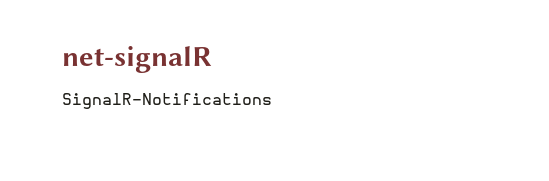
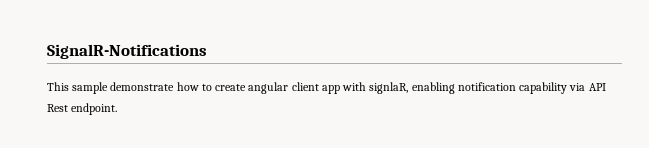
[62,46,212,73] [62,93,272,109] net-signalR // SignalR-Notifications -> [47,44,207,59] [47,82,606,94] [47,103,118,115] SignalR-Notifications // This sample demonstrate how to create angular client app with signlaR, enabling notification capability via API Rest endpoint.

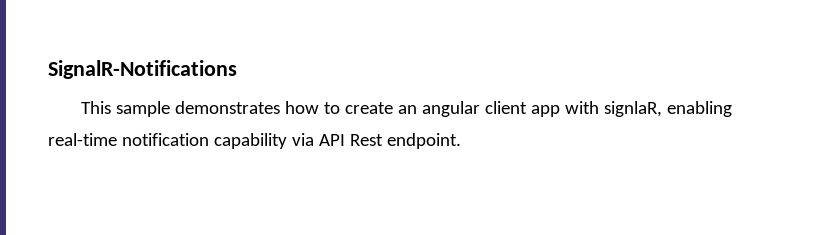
[110,82,175,91] demonstrate -> [175,101,281,114] demonstrates
(247, 87) none -> [398,105,418,114] an
(455, 88) none -> [48,133,117,146] real-time

